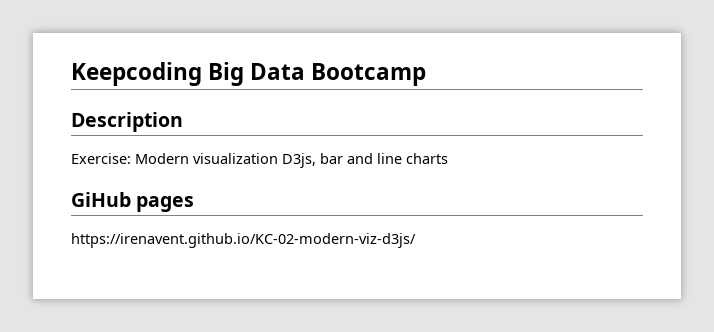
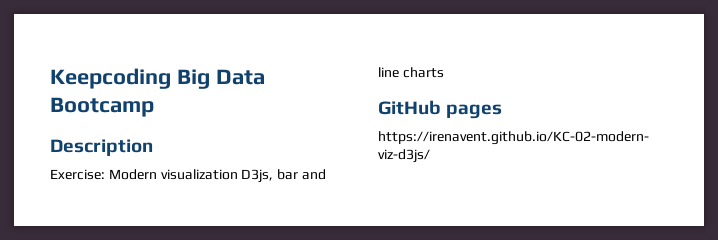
[71,192,131,207] GiHub -> [378,100,441,115] GitHub

